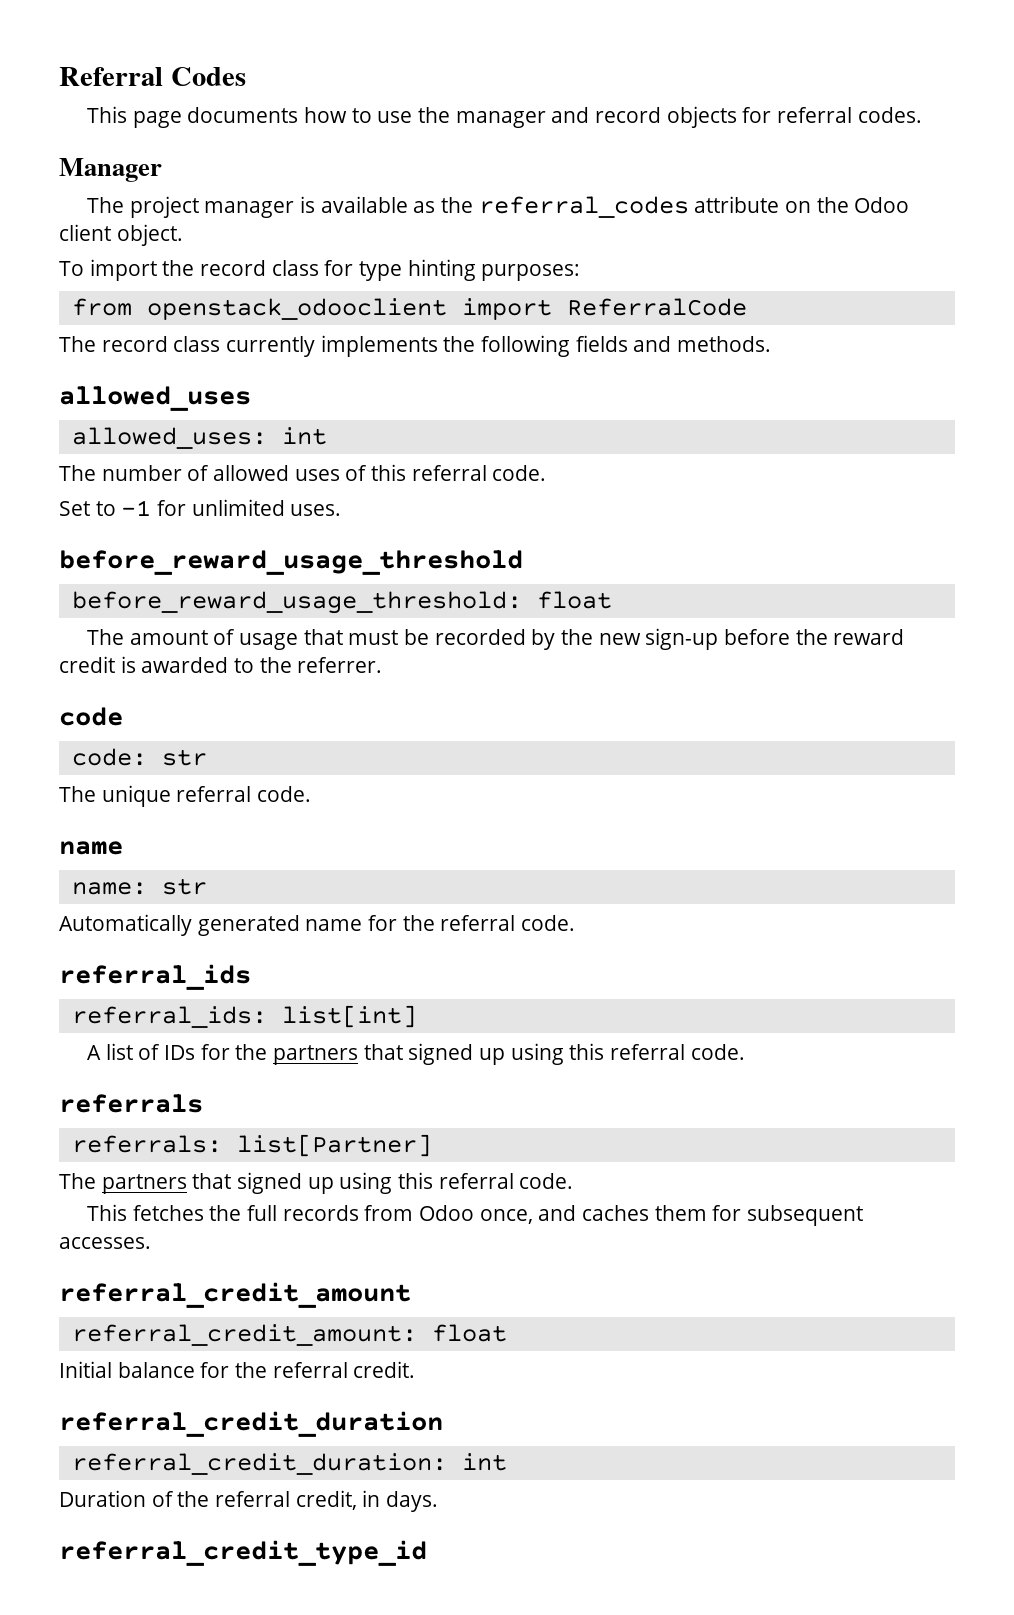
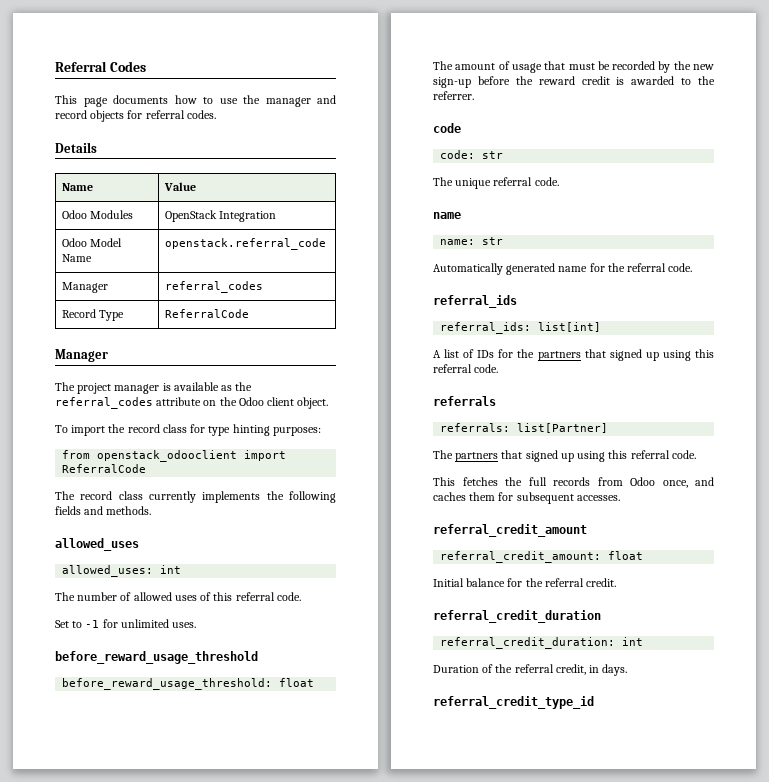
(922, 115) none -> [55,142,97,153] [62,183,94,191] [164,182,197,191] [62,210,134,219] [165,210,277,222] [62,238,123,247] [62,254,93,262] [165,238,327,250] [62,282,109,293] [165,281,264,293] [62,309,125,321] [165,309,250,318] // Details // Name | Value // Odoo Modules | OpenStack Integration // Odoo Model Name | openstack.referral_code // Manager | referral_codes // Record Type | ReferralCode

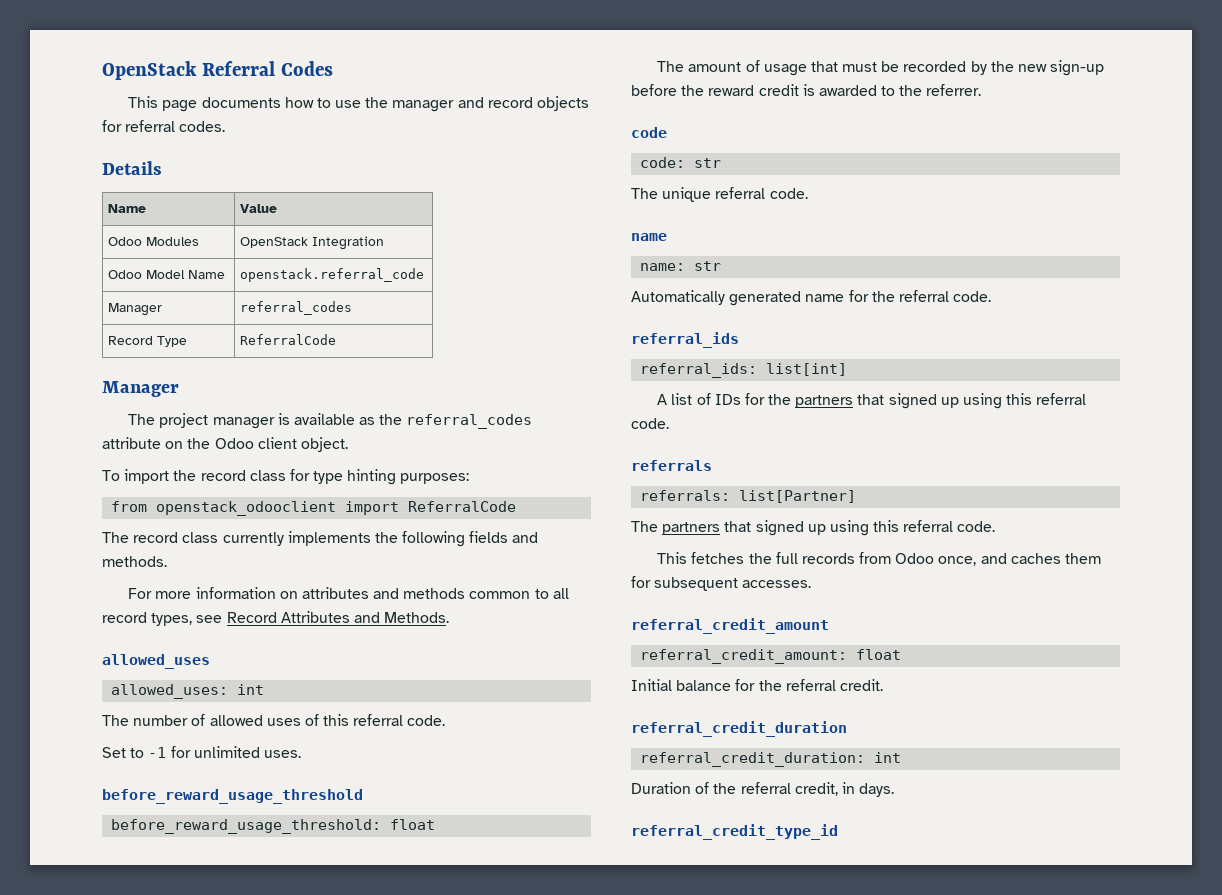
(55, 66) none -> [102,61,197,80] OpenStack
(152, 510) none -> [128,587,569,599] [102,611,450,626] // For more information on attributes and methods common to all record types, see Record Attributes and Methods.

